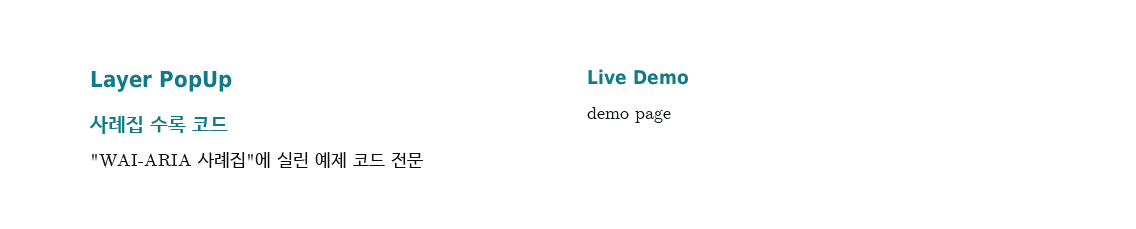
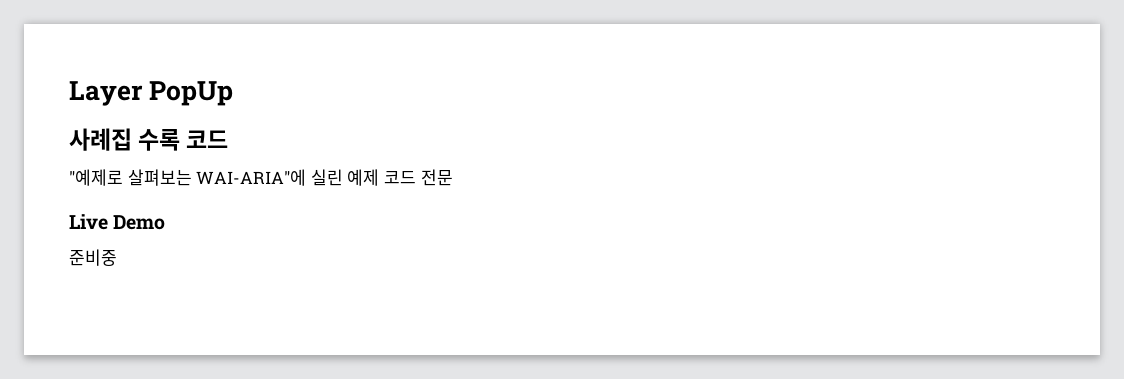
[90,152,271,169] "WAI-ARIA 사례집"에 -> [69,169,307,186] "예제로 살펴보는 WAI-ARIA"에
[587,107,671,123] demo page -> [69,249,117,266] 준비중

